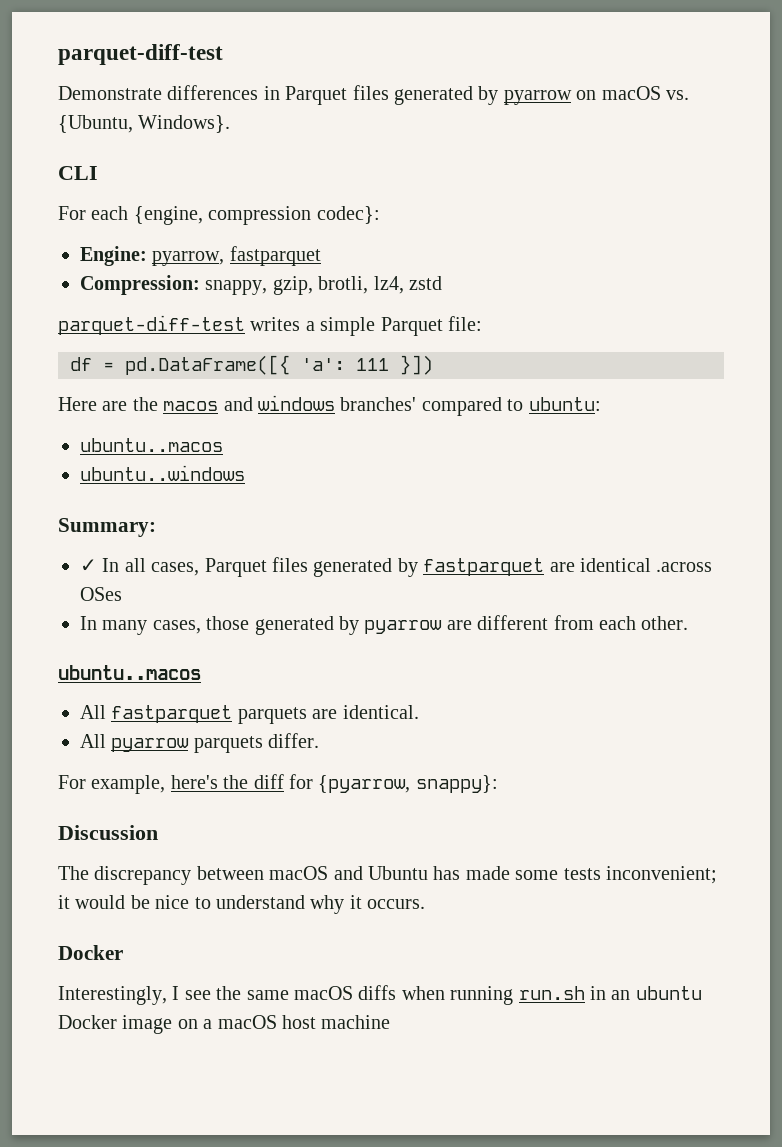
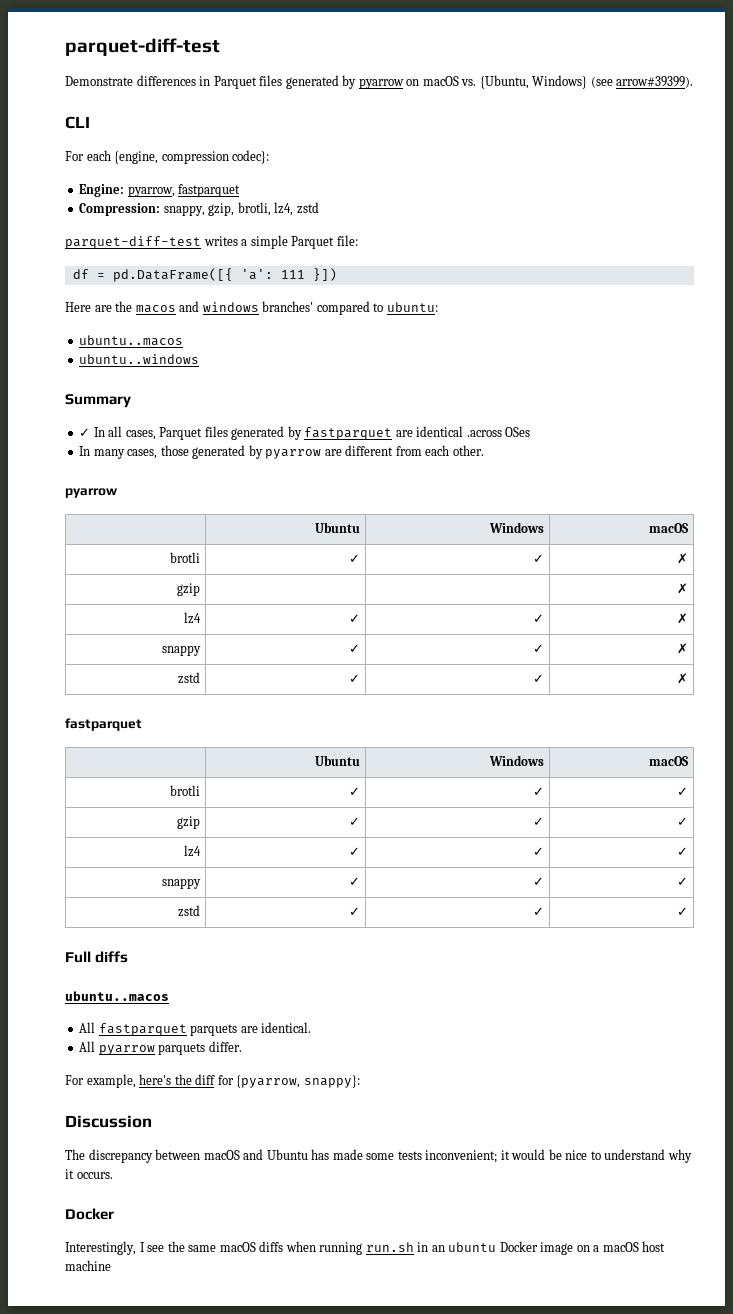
[138,115,231,133] Windows}. -> [532,75,694,89] Windows} (see arrow#39399).
[58,518,156,537] Summary: -> [65,394,131,408] Summary
(689, 623) none -> [65,488,117,498] [315,522,361,533] [489,522,545,533] [649,523,689,533] [170,552,201,563] [349,554,361,563] [533,554,545,563] [677,553,689,564] [177,583,201,596] [677,583,689,594] [184,612,202,624] [349,614,361,623] [533,614,545,623] [677,613,689,624] [162,645,202,656] [349,644,361,653] [533,644,545,653] [677,643,689,654] [178,672,201,684] [349,674,361,683] [533,674,545,683] [677,673,689,684] [65,718,142,731] [315,755,361,766] [489,755,545,766] [649,756,689,766] [170,785,201,796] [349,787,361,796] [533,787,545,796] [677,787,689,796] [177,816,201,829] [349,817,361,826] [533,817,545,826] [677,817,689,826] [184,845,202,857] [349,847,361,856] [533,847,545,856] [677,847,689,856] [162,878,202,889] [349,877,361,886] [533,877,545,886] [677,877,689,886] [178,905,201,917] [349,907,361,916] [533,907,545,916] [677,907,689,916] [65,951,129,963] // pyarrow // | Ubuntu | Windows | macOS // brotli | ✓ | ✓ | ✗ // gzip | | | ✗ // lz4 | ✓ | ✓ | ✗ // snappy | ✓ | ✓ | ✗ // zstd | ✓ | ✓ | ✗ // fastparquet // | Ubuntu | Windows | macOS // brotli | ✓ | ✓ | ✓ // gzip | ✓ | ✓ | ✓ // lz4 | ✓ | ✓ | ✓ // snappy | ✓ | ✓ | ✓ // zstd | ✓ | ✓ | ✓ // Full diffs

